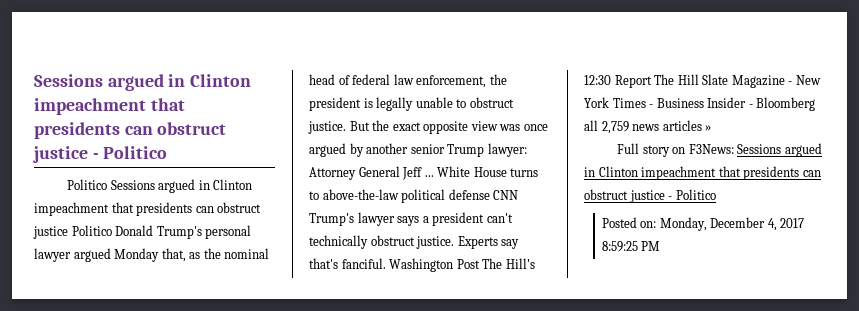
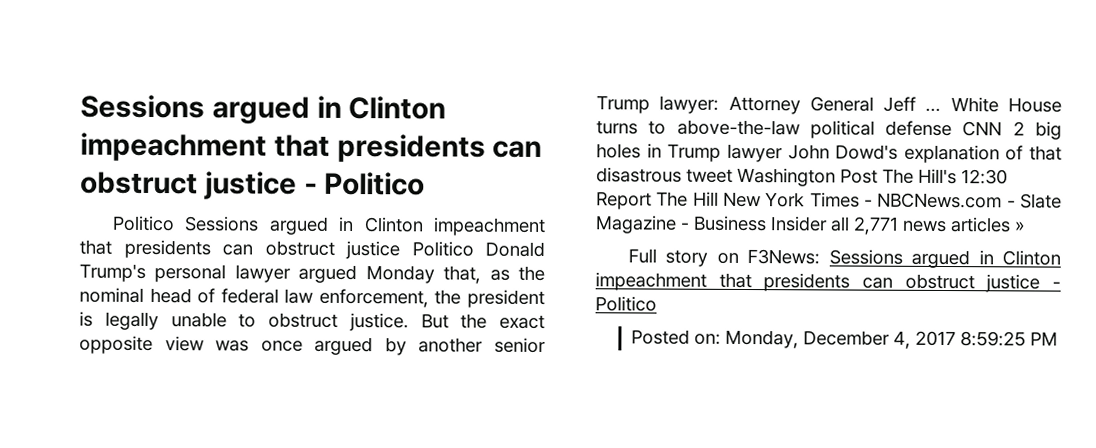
[309,212,513,226] [309,235,520,249] [309,258,386,269] Trump's lawyer says a president can't technically obstruct justice. Experts say that's fanciful. -> [1012,121,1062,140] [596,143,1062,164] [596,167,733,183] 2 big holes in Trump lawyer John Dowd's explanation of that disastrous tweet
[702,74,793,88] Slate Magazine - -> (719, 198) none
[656,97,816,111] [584,120,629,134] Business Insider - Bloomberg all 2,759 -> [877,192,1062,209] [595,215,899,235] NBCNews.com - Slate Magazine - Business Insider all 2,771

